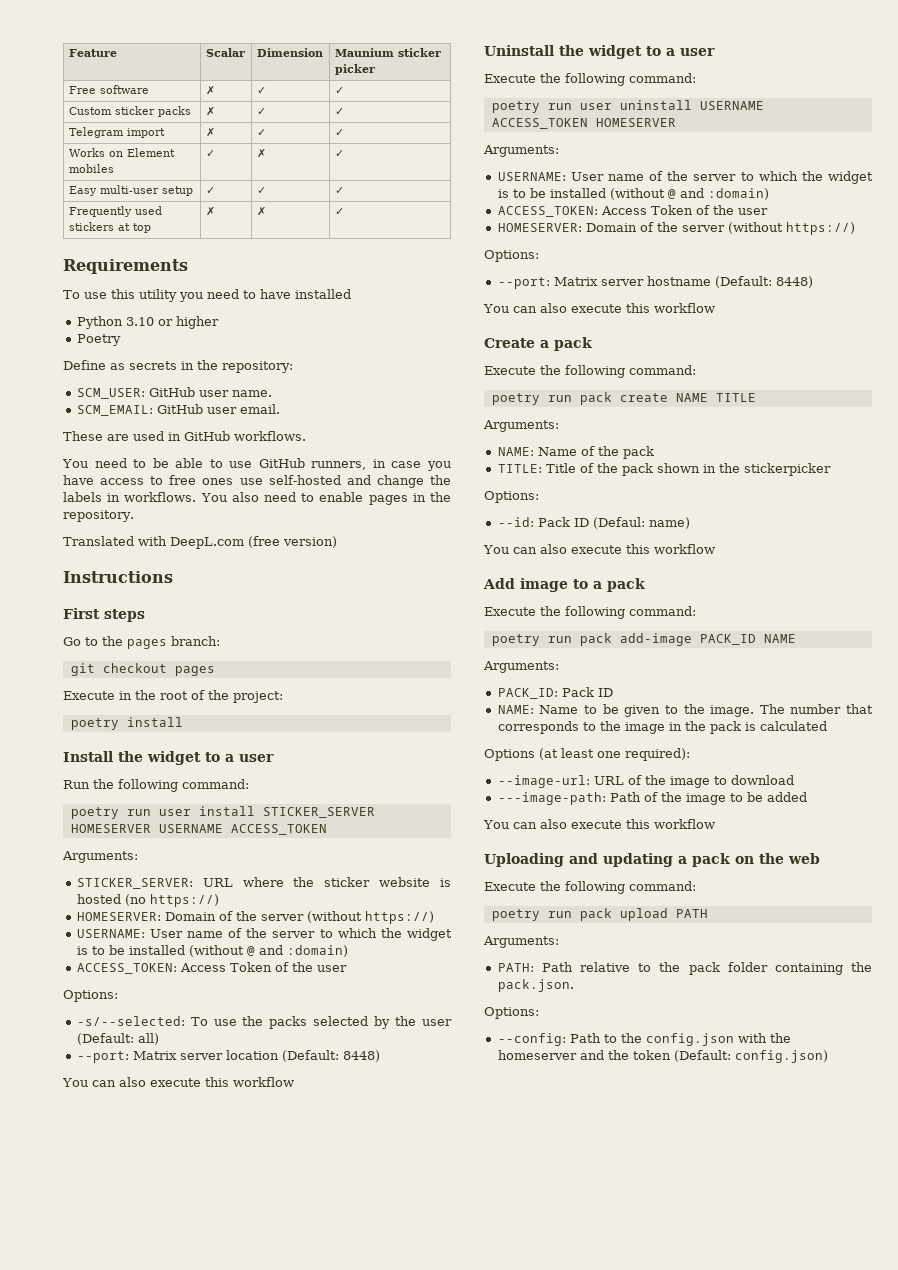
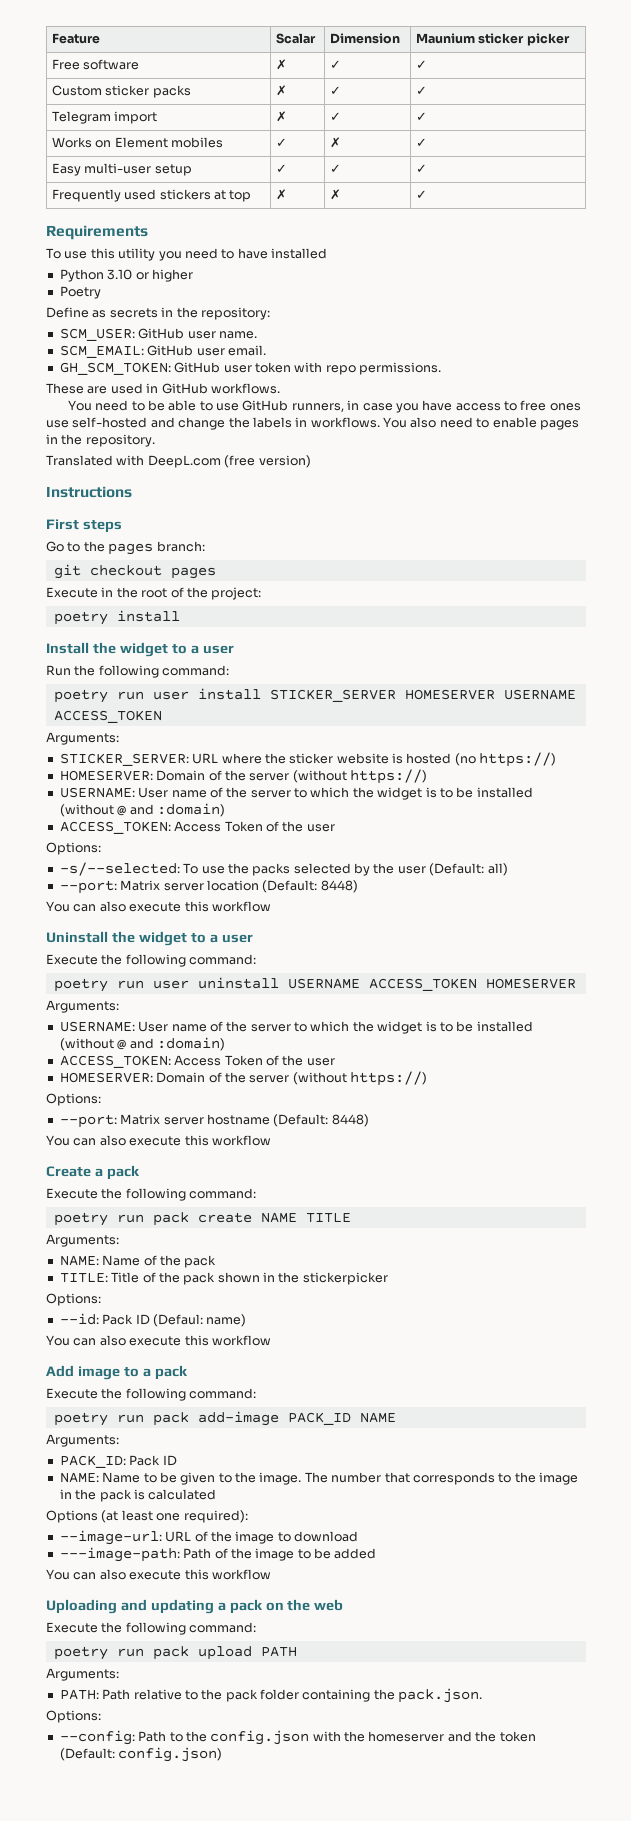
(280, 409) none -> [59,362,441,375] // GH_SCM_TOKEN: GitHub user token with repo permissions.

